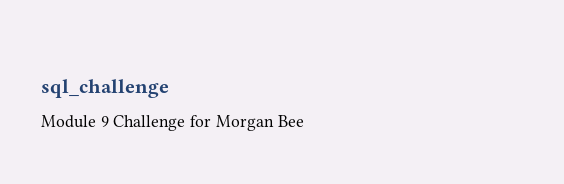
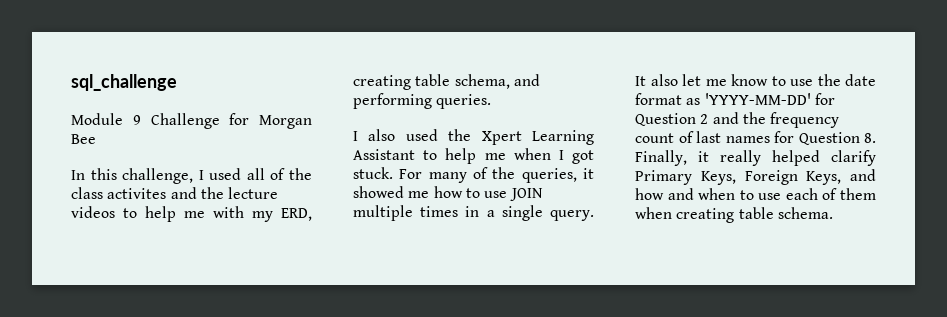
(304, 121) none -> [71,168,313,184] [71,187,279,199] [71,206,312,222] [353,74,540,90] [353,93,492,109] [353,129,594,145] [353,148,594,164] [353,167,594,183] [353,186,543,201] [353,205,594,221] [635,74,876,86] [635,93,835,105] [635,112,840,128] [635,131,876,145] [635,150,876,166] [635,169,876,185] [635,188,876,200] [635,207,833,223] // In this challenge, I used all of the class activites and the lecture videos to help me with my ERD, creating table schema, and performing queries. // I also used the Xpert Learning Assistant to help me when I got stuck. For many of the queries, it showed me how to use JOIN multiple times in a single query. It also let me know to use the date format as 'YYYY-MM-DD' for Question 2 and the frequency count of last names for Question 8. Finally, it really helped clarify Primary Keys, Foreign Keys, and how and when to use each of them when creating table schema.

